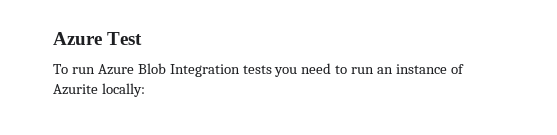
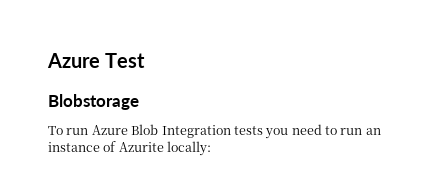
(143, 38) none -> [48,94,139,110] // Blobstorage

